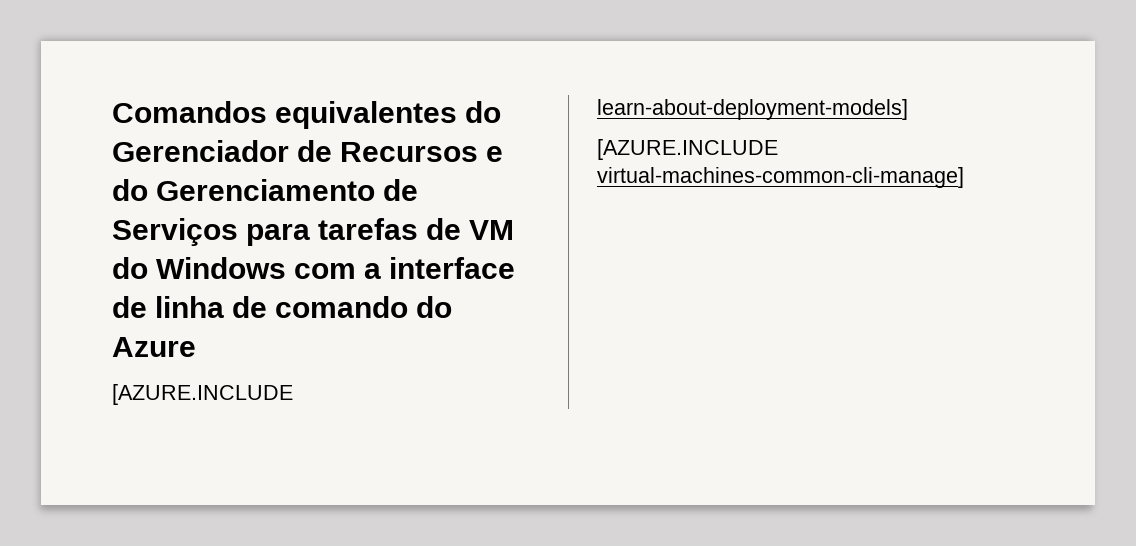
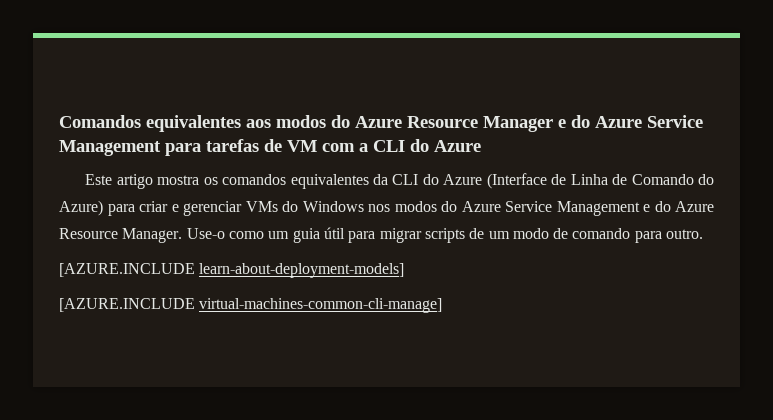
[465,101,502,123] [112,140,504,162] [112,179,419,201] [112,218,515,246] [112,257,516,279] [112,296,453,318] [112,337,196,357] do Gerenciador de Recursos e do Gerenciamento de Serviços para tarefas de VM do Windows com a interface de linha de comando do Azure -> [246,115,703,132] [59,139,481,156] [85,173,715,189] [59,200,714,216] [59,227,704,243] aos modos do Azure Resource Manager e do Azure Service Management para tarefas de VM com a CLI do Azure // Este artigo mostra os comandos equivalentes da CLI do Azure (Interface de Linha de Comando do Azure) para criar e gerenciar VMs do Windows nos modos do Azure Service Management e do Azure Resource Manager. Use-o como um guia útil para migrar scripts de um modo de comando para outro.

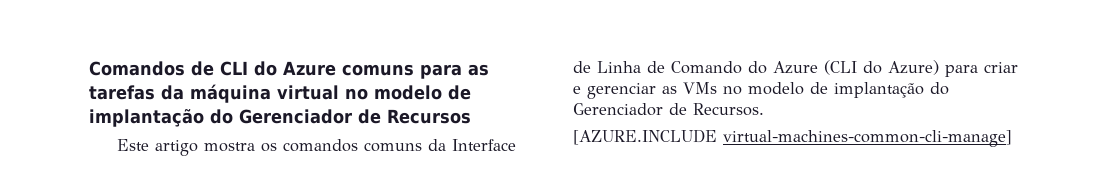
[146,115,703,132] [59,139,481,156] equivalentes aos modos do Azure Resource Manager e do Azure Service Management para tarefas de VM com a CLI do Azure -> [191,61,489,79] [89,84,471,103] [89,109,471,127] de CLI do Azure comuns para as tarefas da máquina virtual no modelo de implantação do Gerenciador de Recursos
[290,173,547,189] equivalentes da CLI do Azure (Interface -> [364,139,517,152] comuns da Interface
(715, 179) none -> [773,60,882,75] Azure (CLI do
[245,201,714,216] [59,227,704,243] [59,263,405,278] VMs do Windows nos modos do Azure Service Management e do Azure Resource Manager. Use-o como um guia útil para migrar scripts de um modo de comando para outro. // [AZURE.INCLUDE learn-about-deployment-models] -> [662,82,949,98] [573,103,764,116] as VMs no modelo de implantação do Gerenciador de Recursos.

